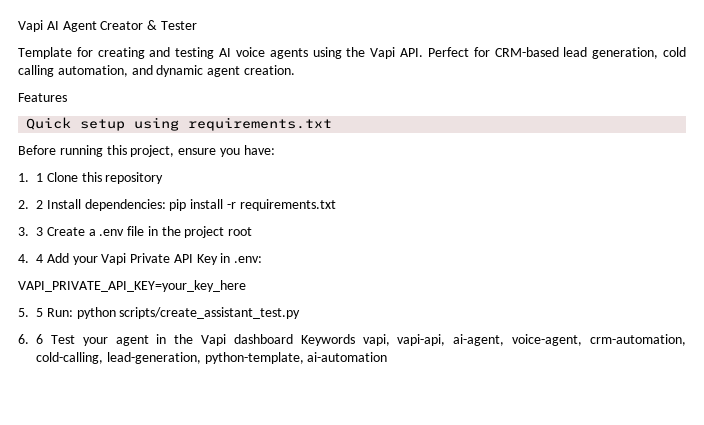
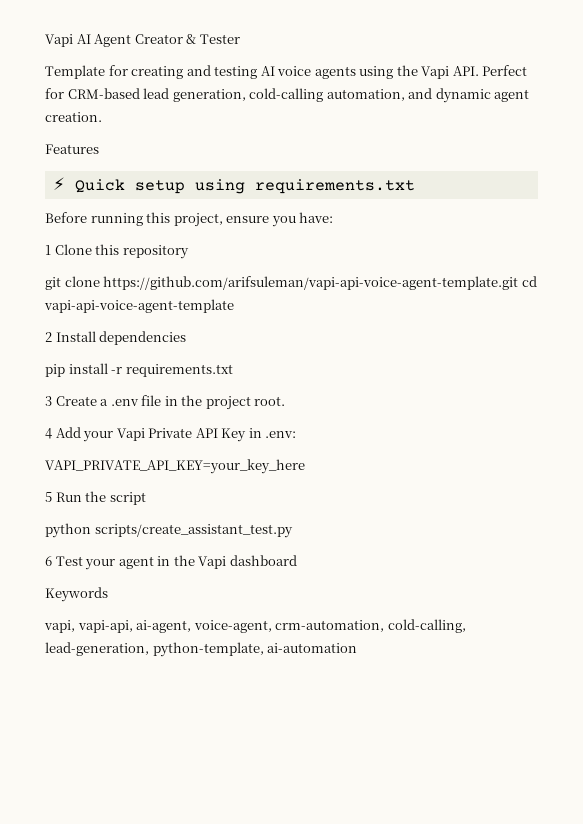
[663,47,687,57] [18,65,54,77] cold calling -> [249,88,324,102] cold-calling
(67, 97) none -> [52,177,65,190] ⚡
[18,173,29,182] 1. -> (334, 217) none
[18,200,29,209] 2. -> [45,276,537,290] [44,299,234,313] git clone https://github.com/arifsuleman/vapi-api-voice-agent-template.git cd vapi-api-voice-agent-template //
[84,199,166,211] dependencies: -> [99,331,187,345] dependencies //
[18,227,29,236] 3. -> (233, 370) none
[228,227,253,236] [18,254,29,263] root // 4. -> [254,396,286,406] root. //
[18,308,73,317] 5. 5 Run: -> [45,491,146,505] 5 Run the script //
[18,334,29,344] 6. -> (293, 531) none
(293, 339) none -> (297, 560) //
(355, 340) none -> (108, 594) //

